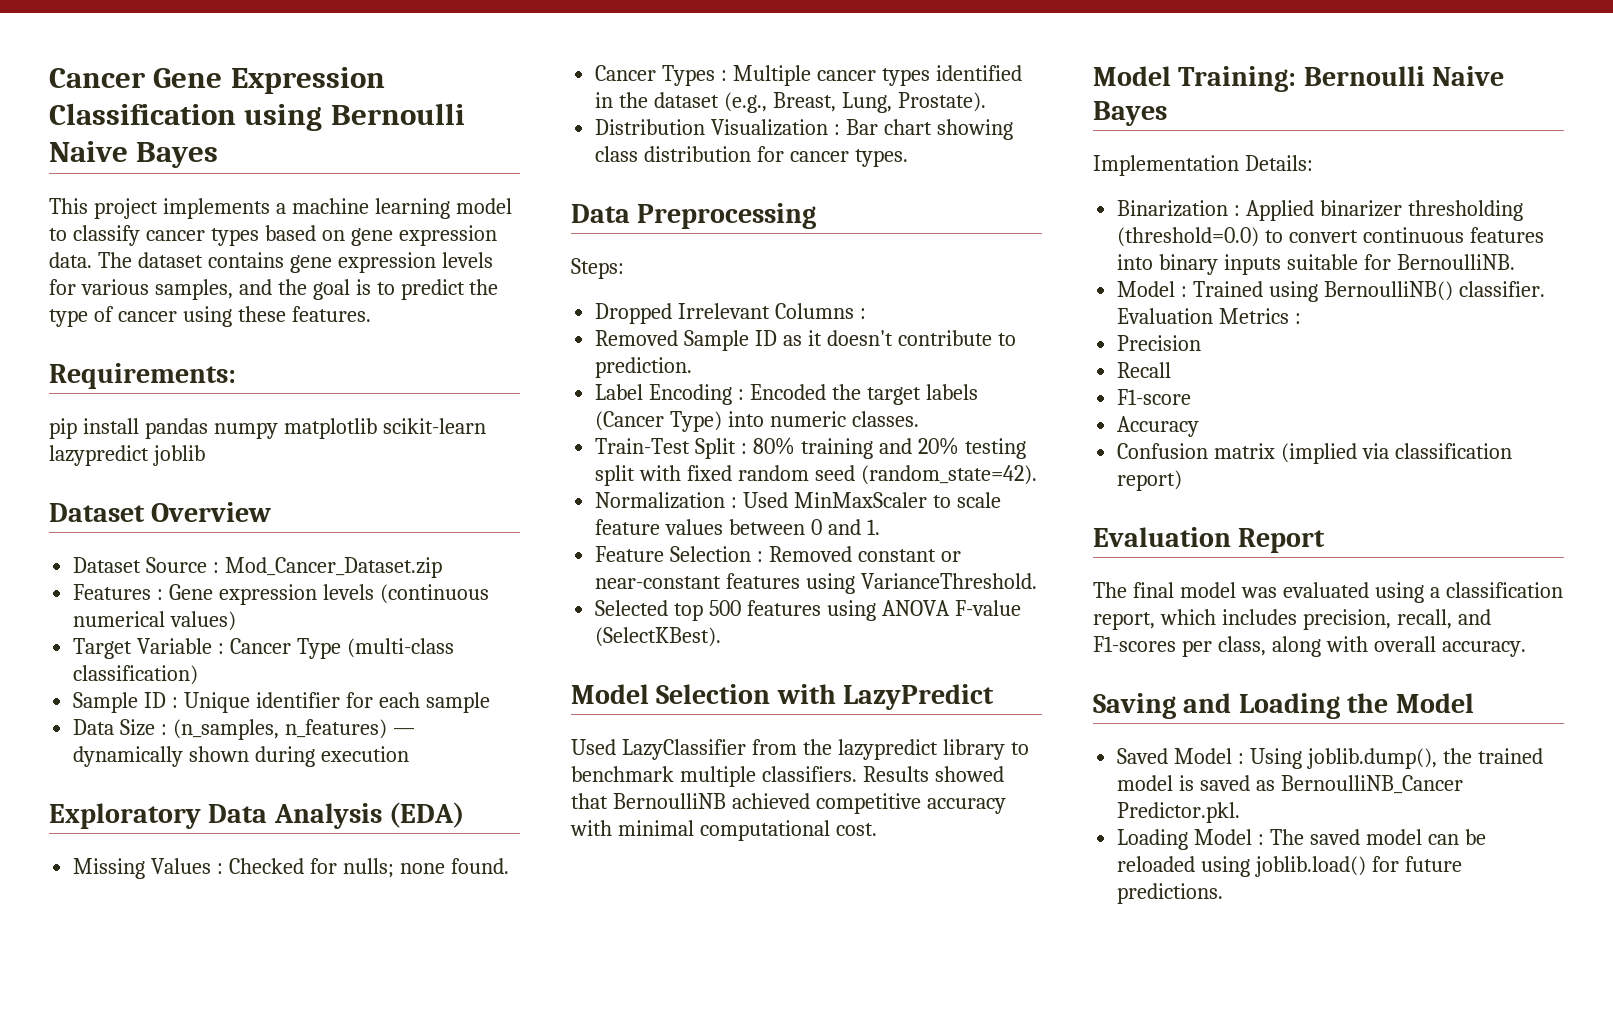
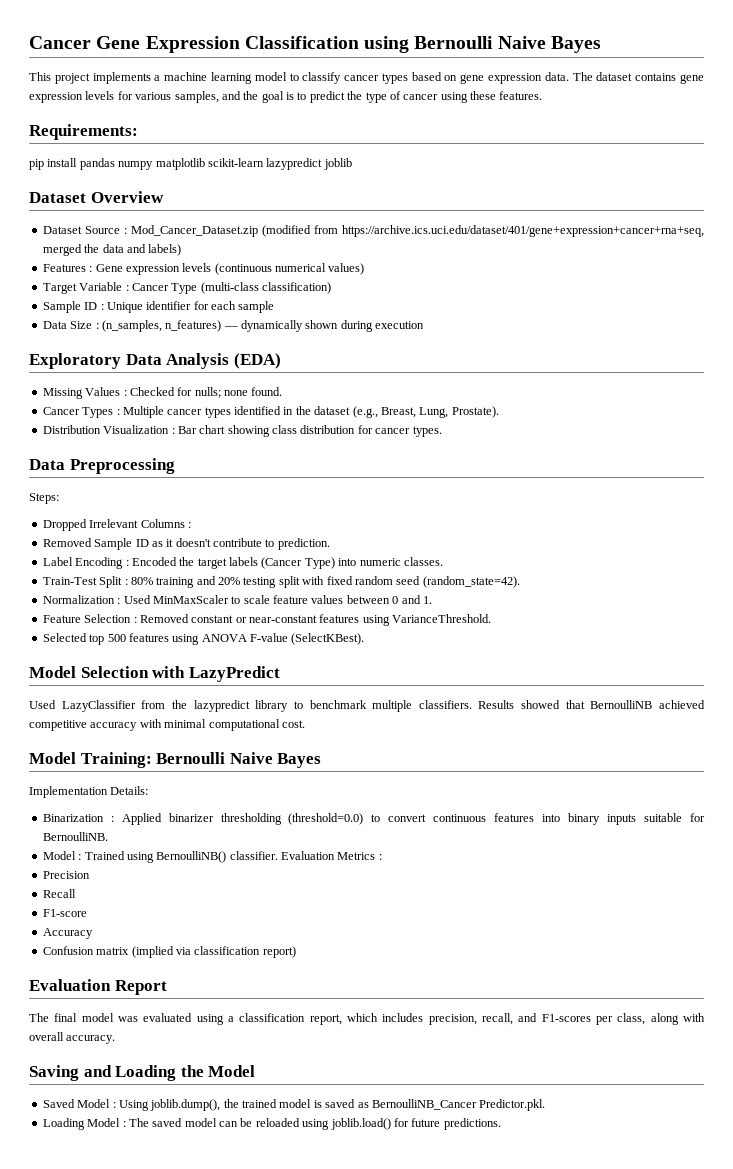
(443, 567) none -> [261,225,704,237] [42,244,182,256] (modified from https://archive.ics.uci.edu/dataset/401/gene+expression+cancer+rna+seq, merged the data and labels)

